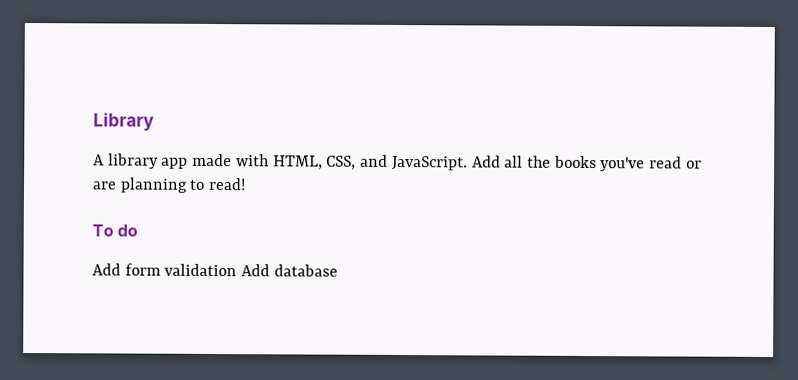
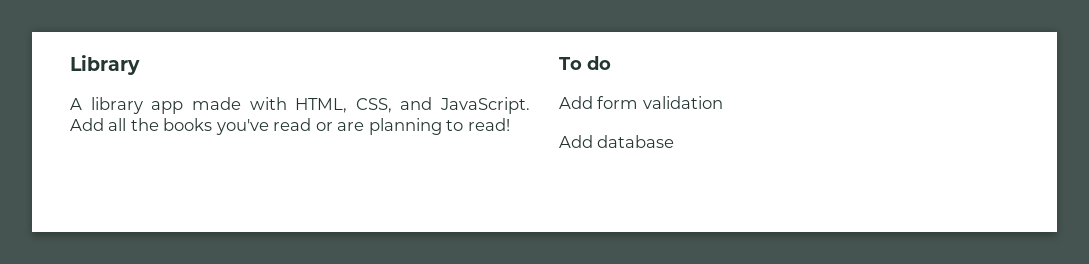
(238, 270) none -> (723, 102) //

